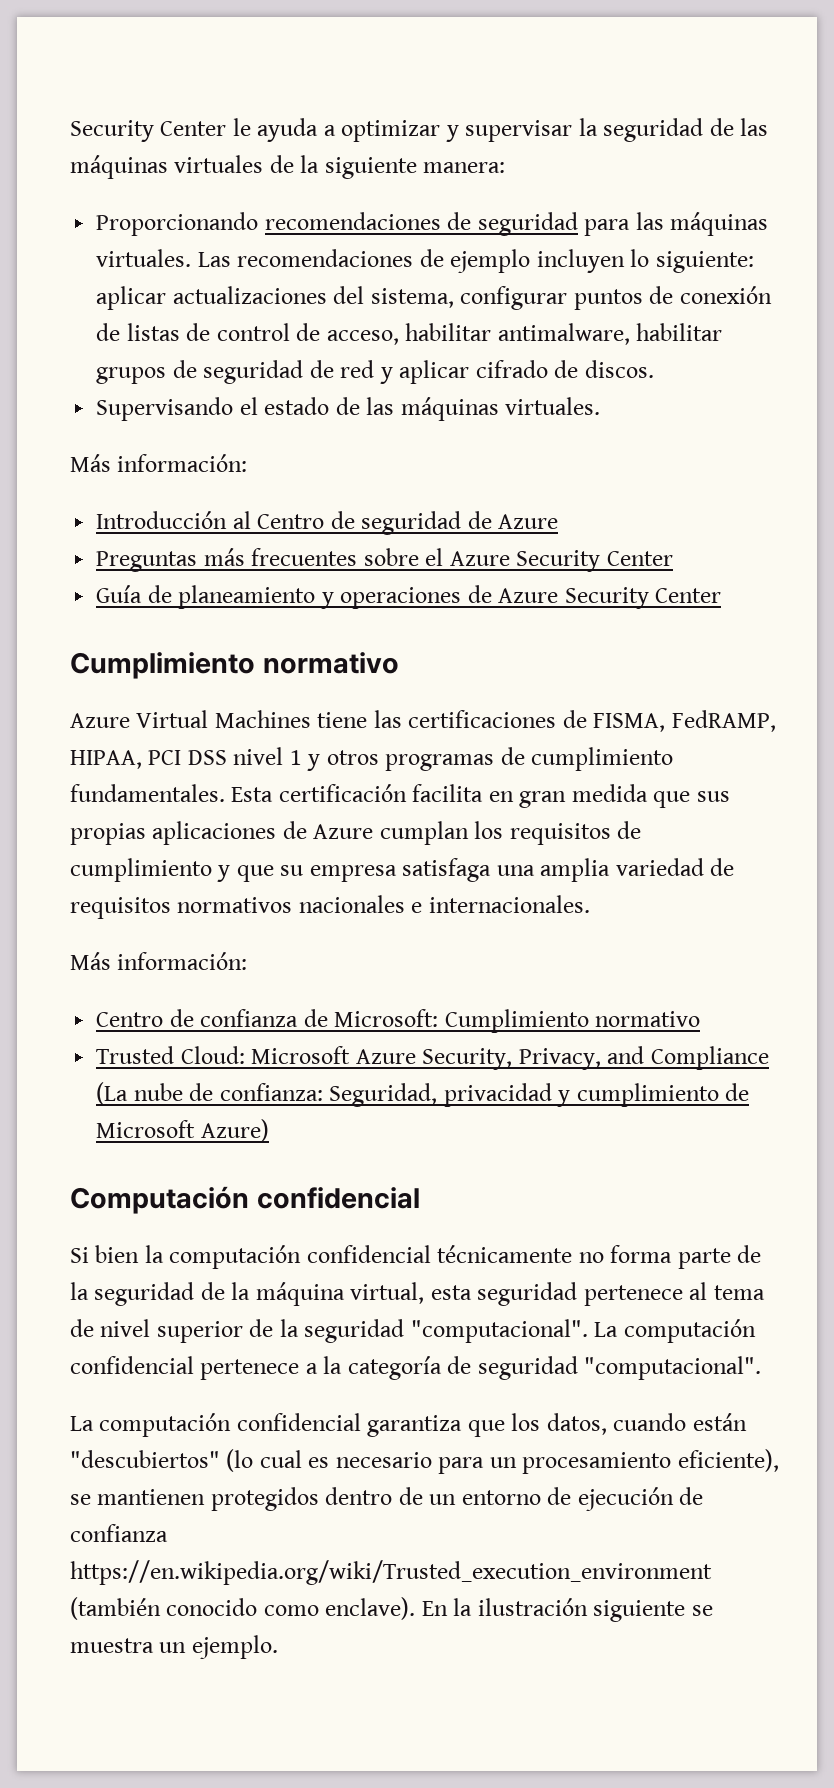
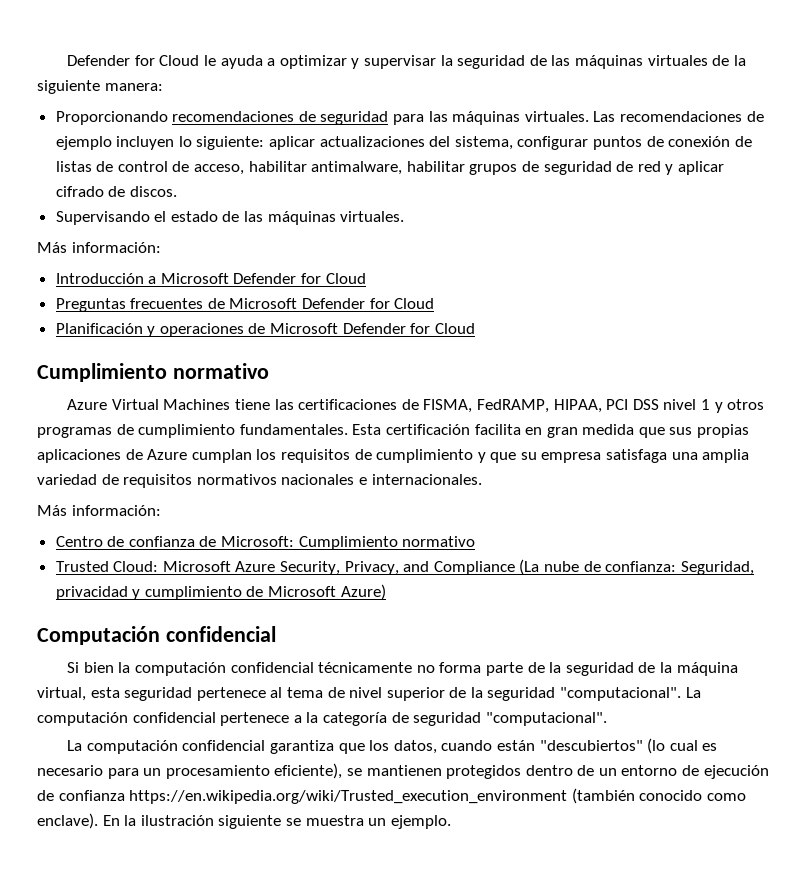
[70,120,227,142] Security Center -> [67,55,200,66] Defender for Cloud
[232,511,559,535] [96,548,673,572] [96,585,722,609] al Centro de seguridad de Azure // Preguntas más frecuentes sobre el Azure Security Center // Guía de planeamiento y operaciones de Azure Security Center -> [148,273,366,284] [55,298,435,312] [55,323,475,337] a Microsoft Defender for Cloud // Preguntas frecuentes de Microsoft Defender for Cloud // Planificación y operaciones de Microsoft Defender for Cloud

